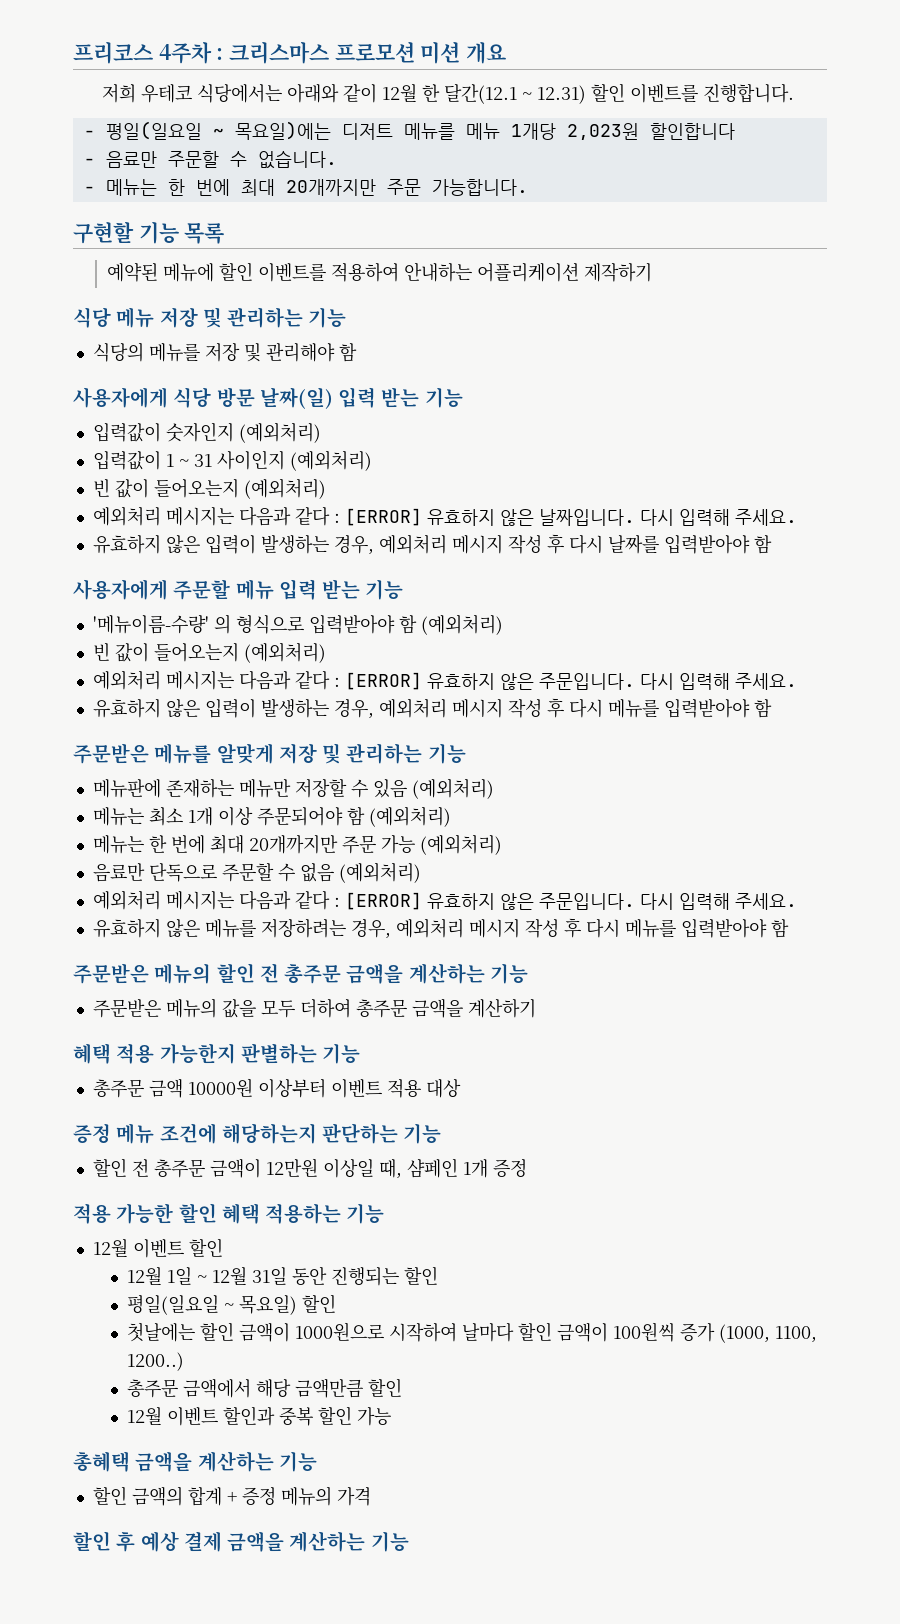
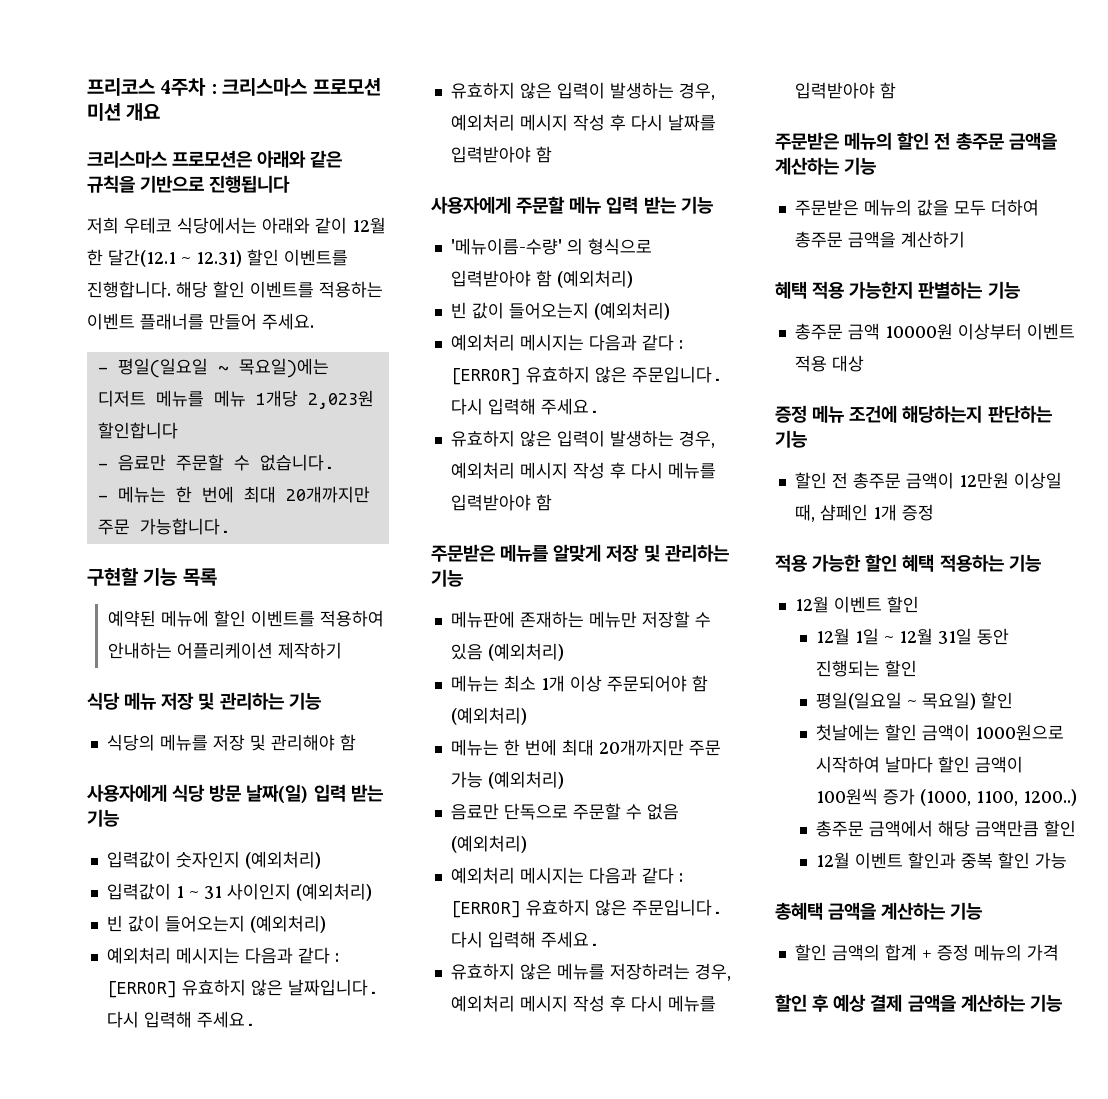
(507, 53) none -> [87,150,343,168] [87,175,291,193] // 크리스마스 프로모션은 아래와 같은 규칙을 기반으로 진행됩니다
(795, 93) none -> [176,281,383,298] [87,313,314,330] 해당 할인 이벤트를 적용하는 이벤트 플래너를 만들어 주세요.

